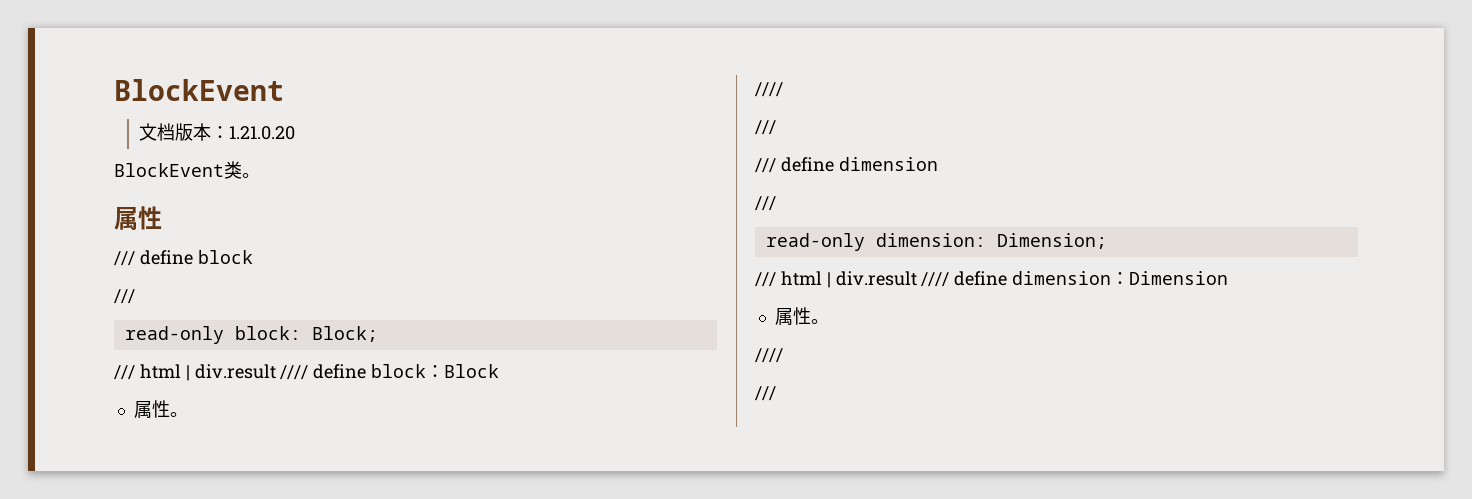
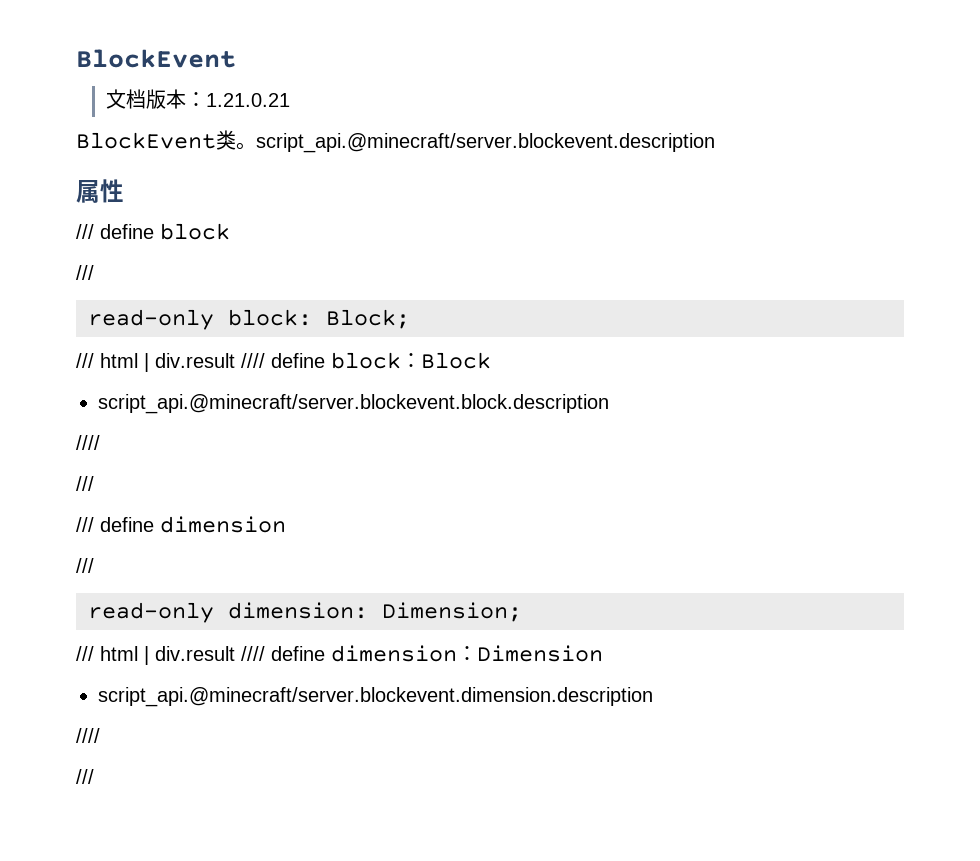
[229,126,296,140] 1.21.0.20 -> [206,93,291,107] 1.21.0.21
(260, 175) none -> [256,133,715,153] script_api.@minecraft/server.blockevent.description
[133,400,188,418] 属性。 -> [98,394,609,414] script_api.@minecraft/server.blockevent.block.description
[774,307,829,325] 属性。 -> [98,687,653,707] script_api.@minecraft/server.blockevent.dimension.description

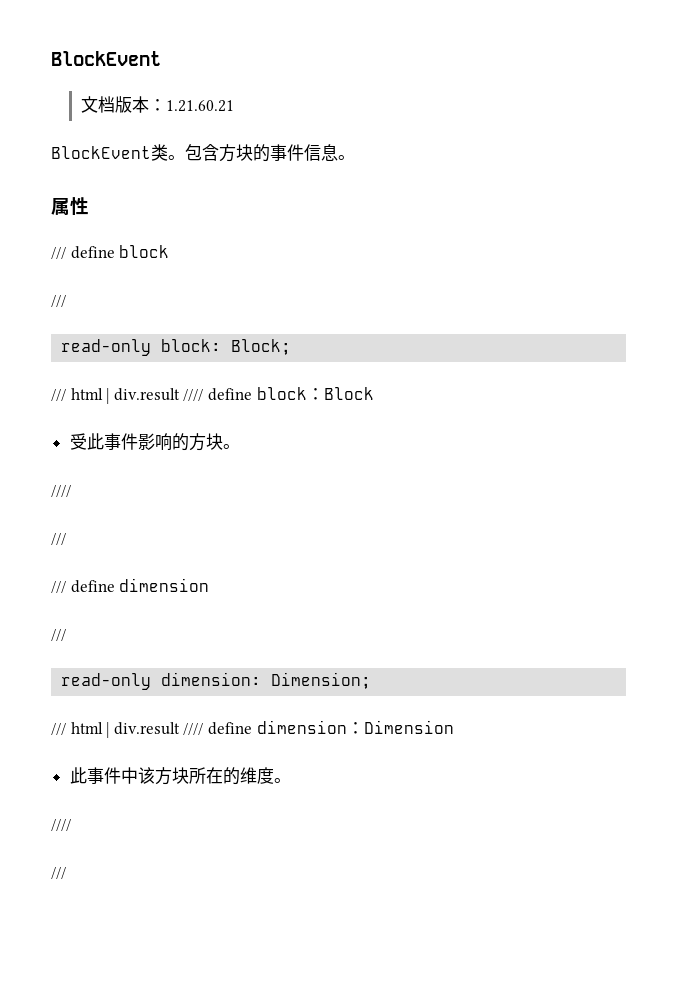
[206,93,291,107] 1.21.0.21 -> [166,100,235,112] 1.21.60.21
[256,133,715,153] script_api.@minecraft/server.blockevent.description -> [185,144,355,162] 包含方块的事件信息。
[98,394,609,414] script_api.@minecraft/server.blockevent.block.description -> [69,433,240,451] 受此事件影响的方块。
[98,687,653,707] script_api.@minecraft/server.blockevent.dimension.description -> [69,767,291,785] 此事件中该方块所在的维度。

